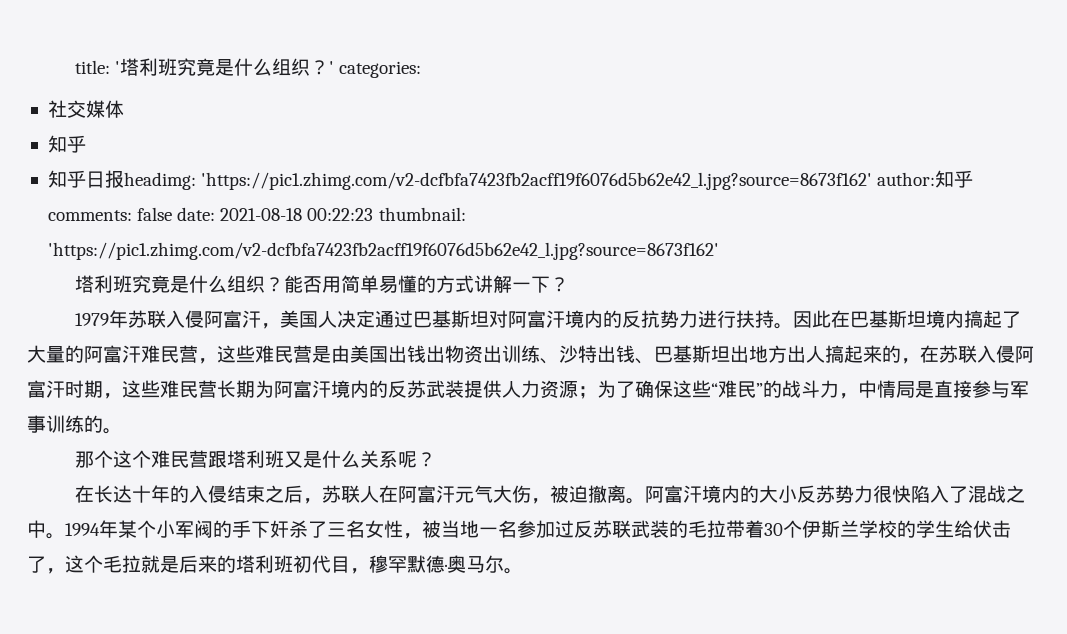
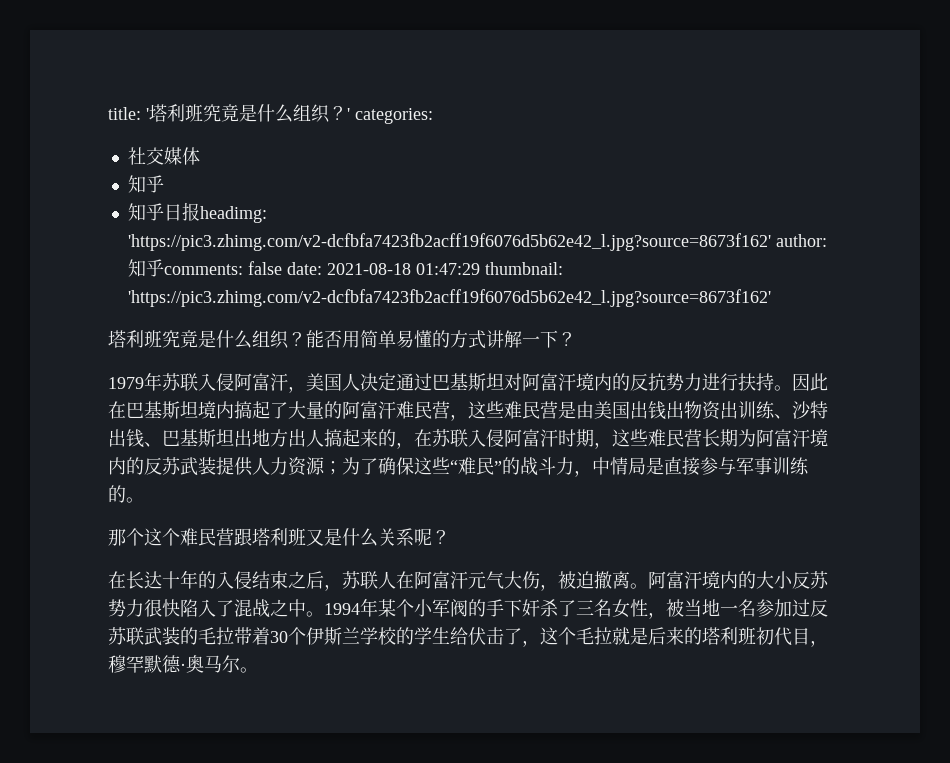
[201,172,873,190] 'https://pic1.zhimg.com/v2-dcfbfa7423fb2acff19f6076d5b62e42_l.jpg?source=8673f162' -> [127,233,771,251] 'https://pic3.zhimg.com/v2-dcfbfa7423fb2acff19f6076d5b62e42_l.jpg?source=8673f162'
[307,207,466,221] [47,242,719,260] 00:22:23 thumbnail: 'https://pic1.zhimg.com/v2-dcfbfa7423fb2acff19f6076d5b62e42_l.jpg?source=8673f162' -> [415,262,563,275] [127,289,771,307] 01:47:29 thumbnail: 'https://pic3.zhimg.com/v2-dcfbfa7423fb2acff19f6076d5b62e42_l.jpg?source=8673f162'

